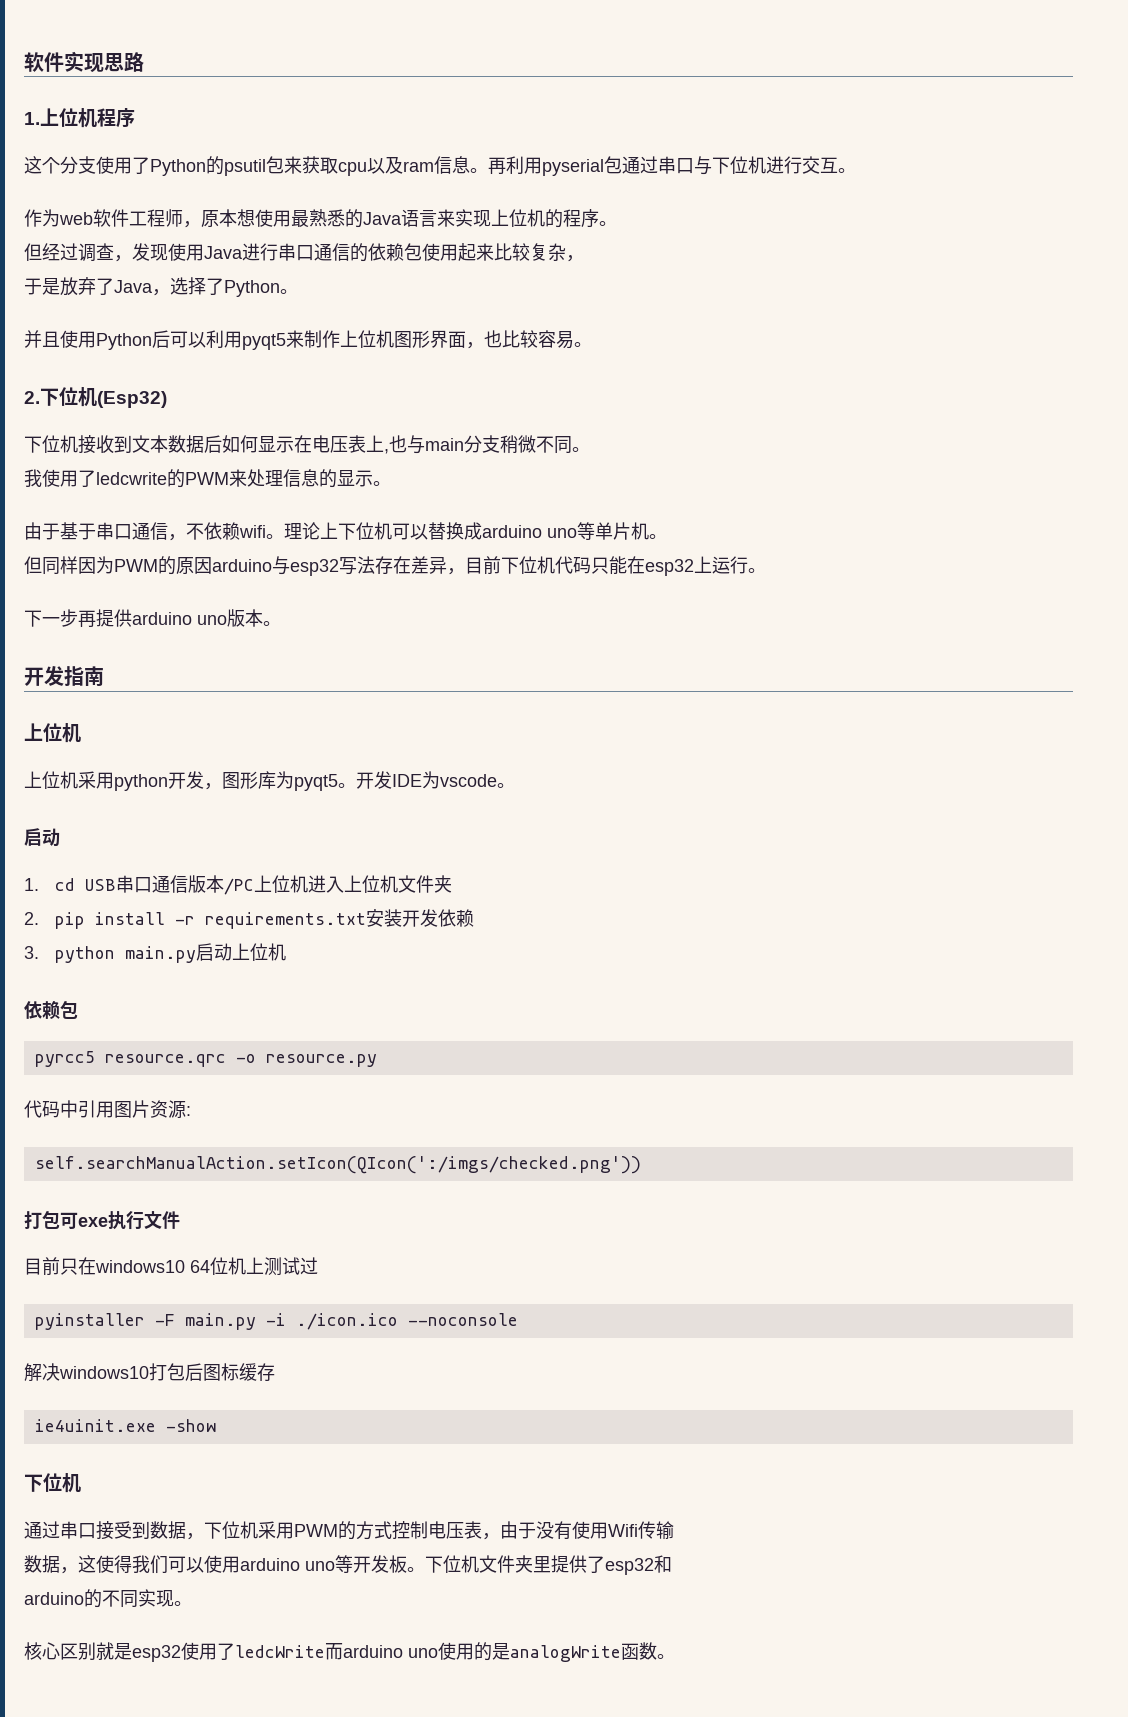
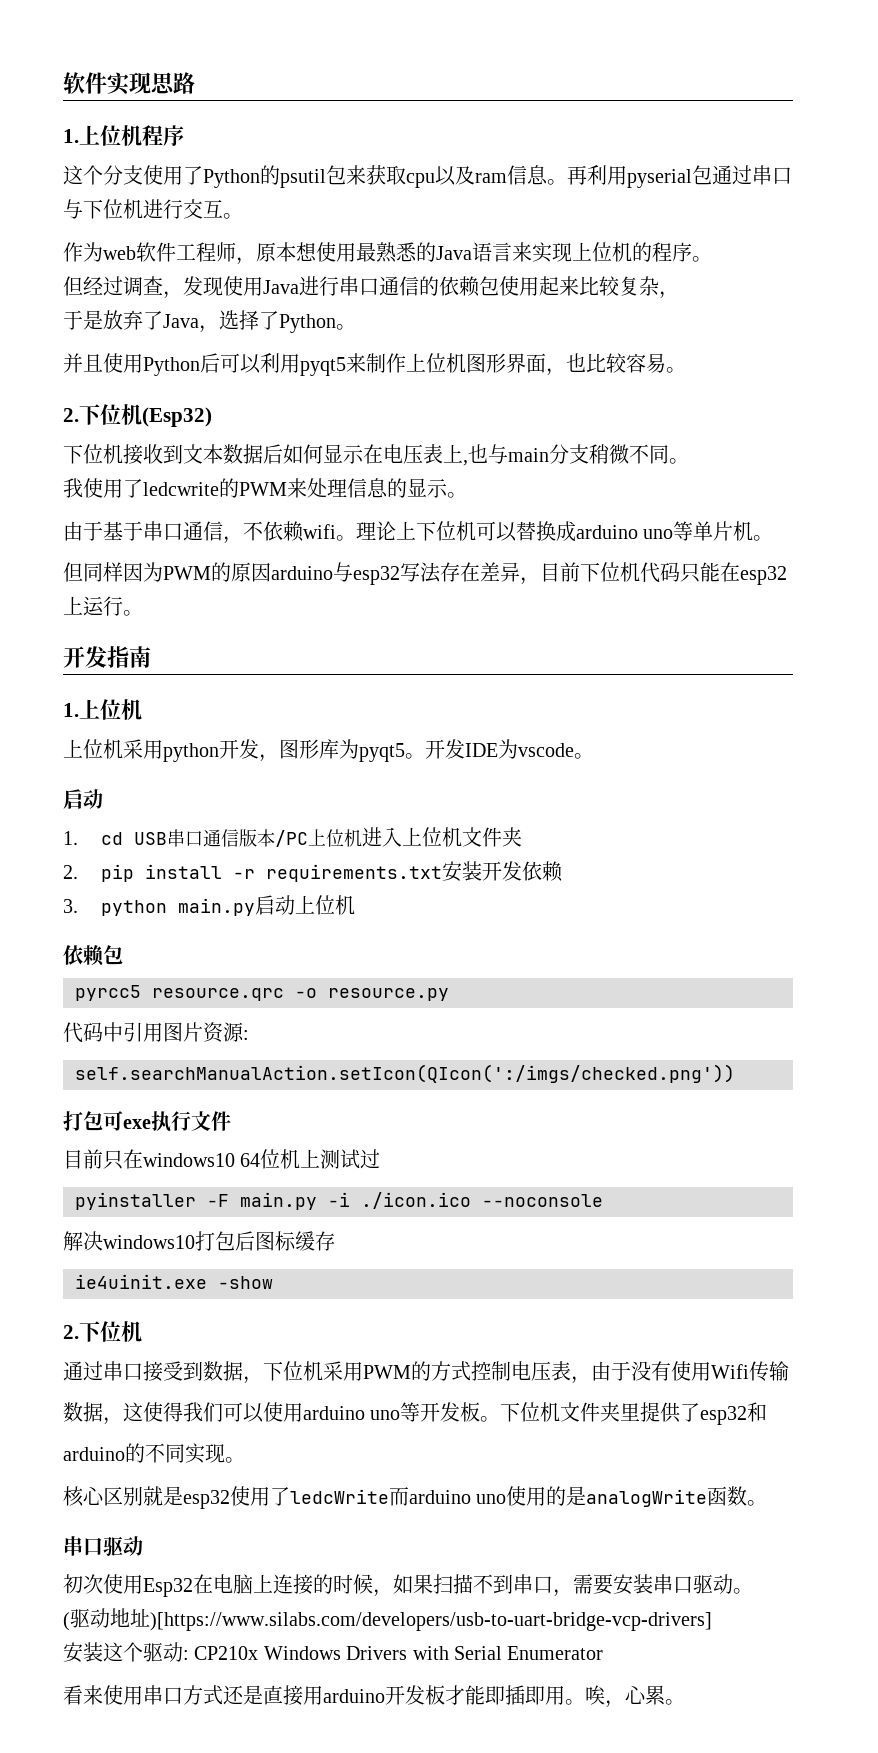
[24,609,281,628] // 下一步再提供arduino uno版本。 -> (143, 613) none
(104, 676) none -> [63,703,79,717] 1.
(216, 1425) none -> [63,1325,79,1339] 2.
(675, 1656) none -> [63,1536,143,1556] [63,1574,753,1597] [63,1608,712,1631] [63,1642,604,1663] [63,1685,685,1708] // 串口驱动 // 初次使用Esp32在电脑上连接的时候，如果扫描不到串口，需要安装串口驱动。 // (驱动地址)[https://www.silabs.com/developers/usb-to-uart-bridge-vcp-drivers] // 安装这个驱动: CP210x Windows Drivers with Serial Enumerator // 看来使用串口方式还是直接用arduino开发板才能即插即用。唉，心累。

